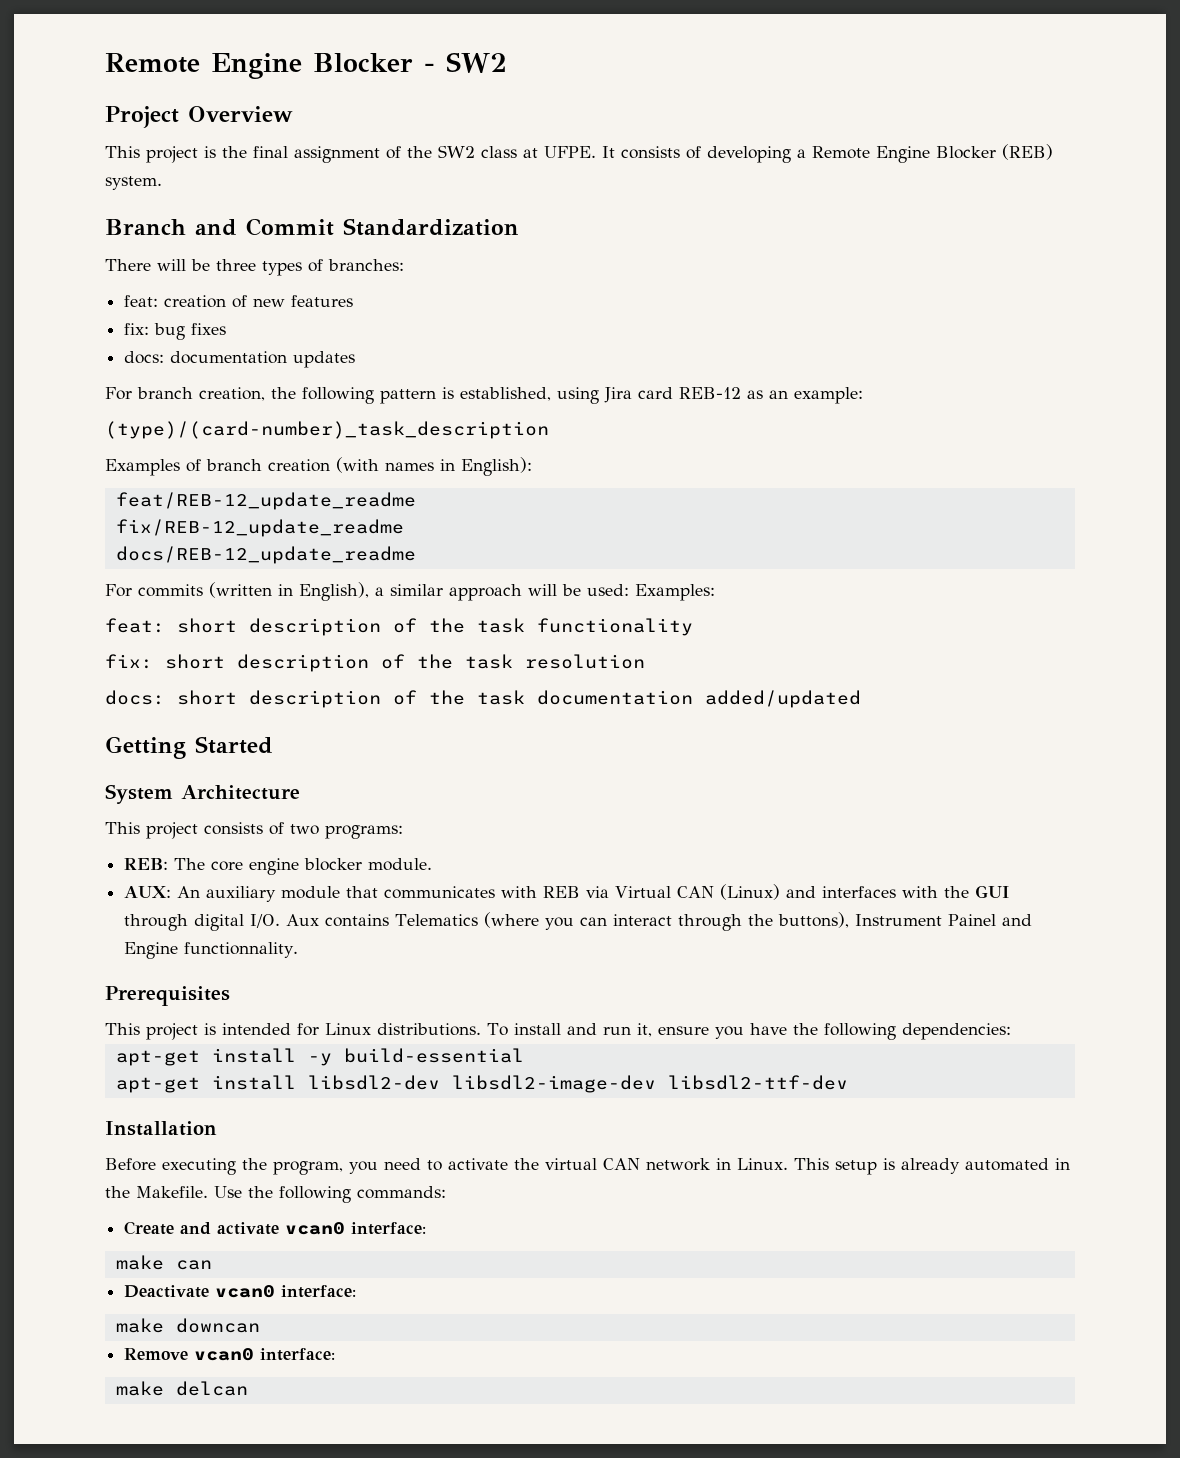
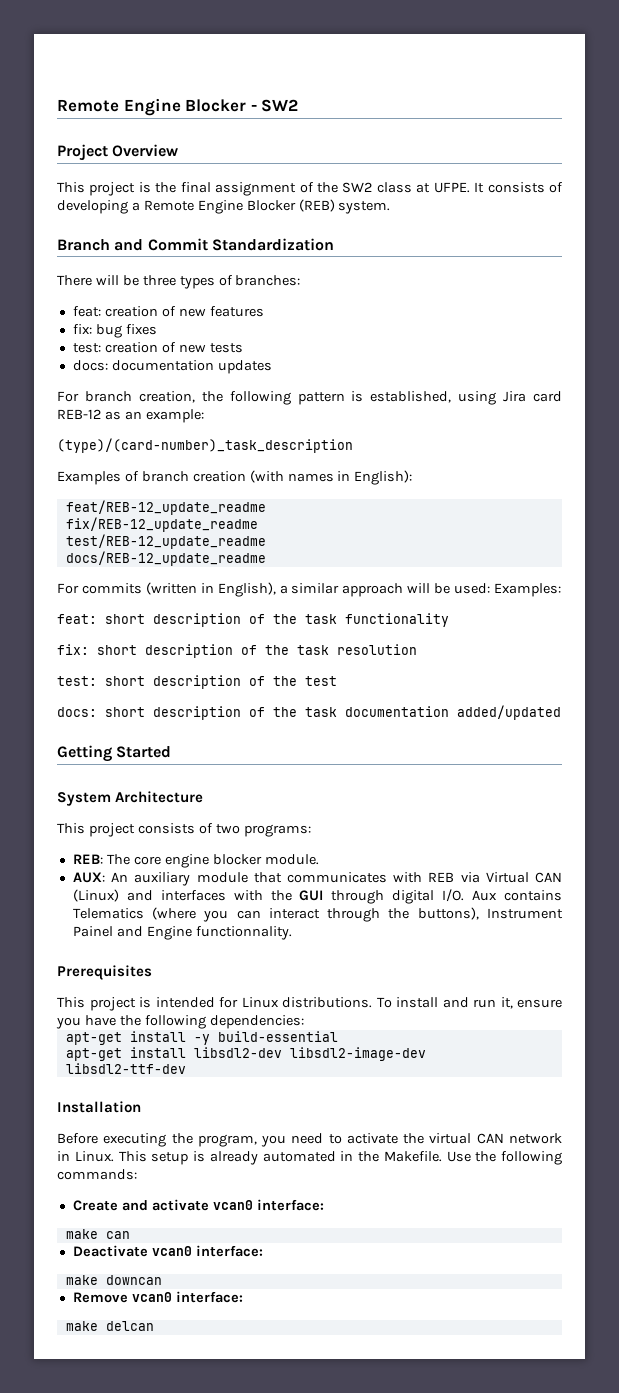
(227, 329) none -> [72,342,243,353] // test: creation of new tests
(404, 528) none -> [65,534,266,549] // test/REB-12_update_readme
(645, 661) none -> [57,675,337,689] // test: short description of the test

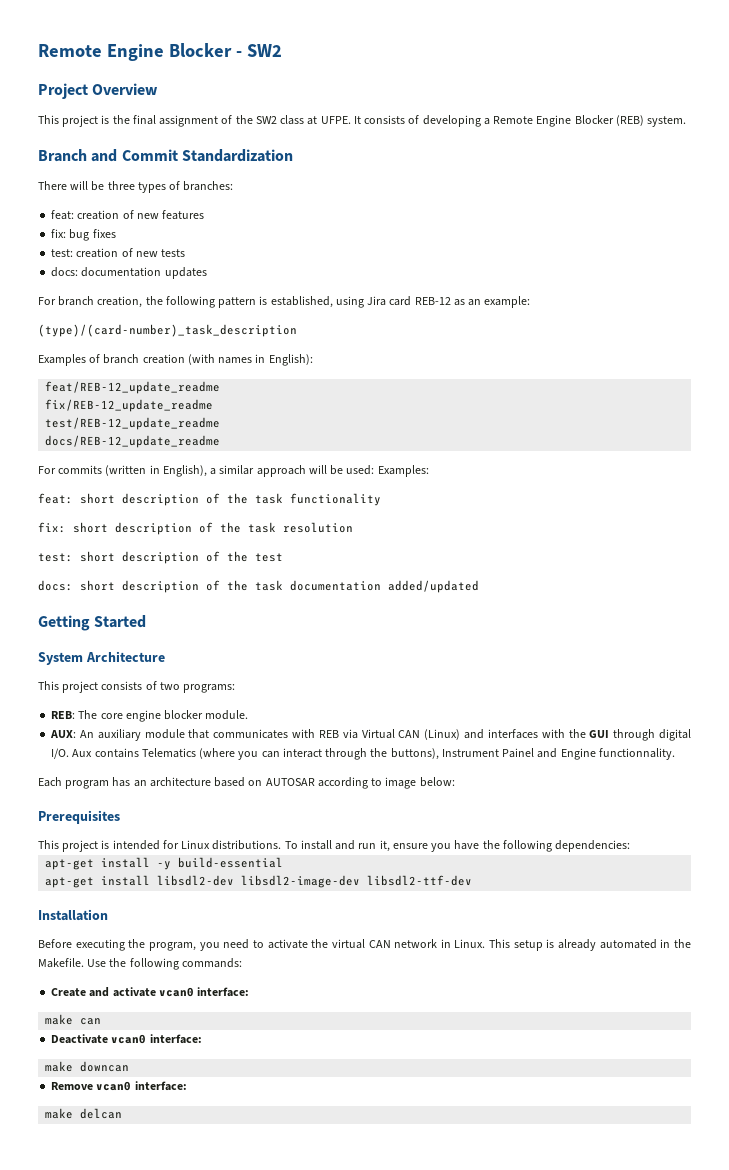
(292, 933) none -> [38,777,455,789] // Each program has an architecture based on AUTOSAR according to image below:

